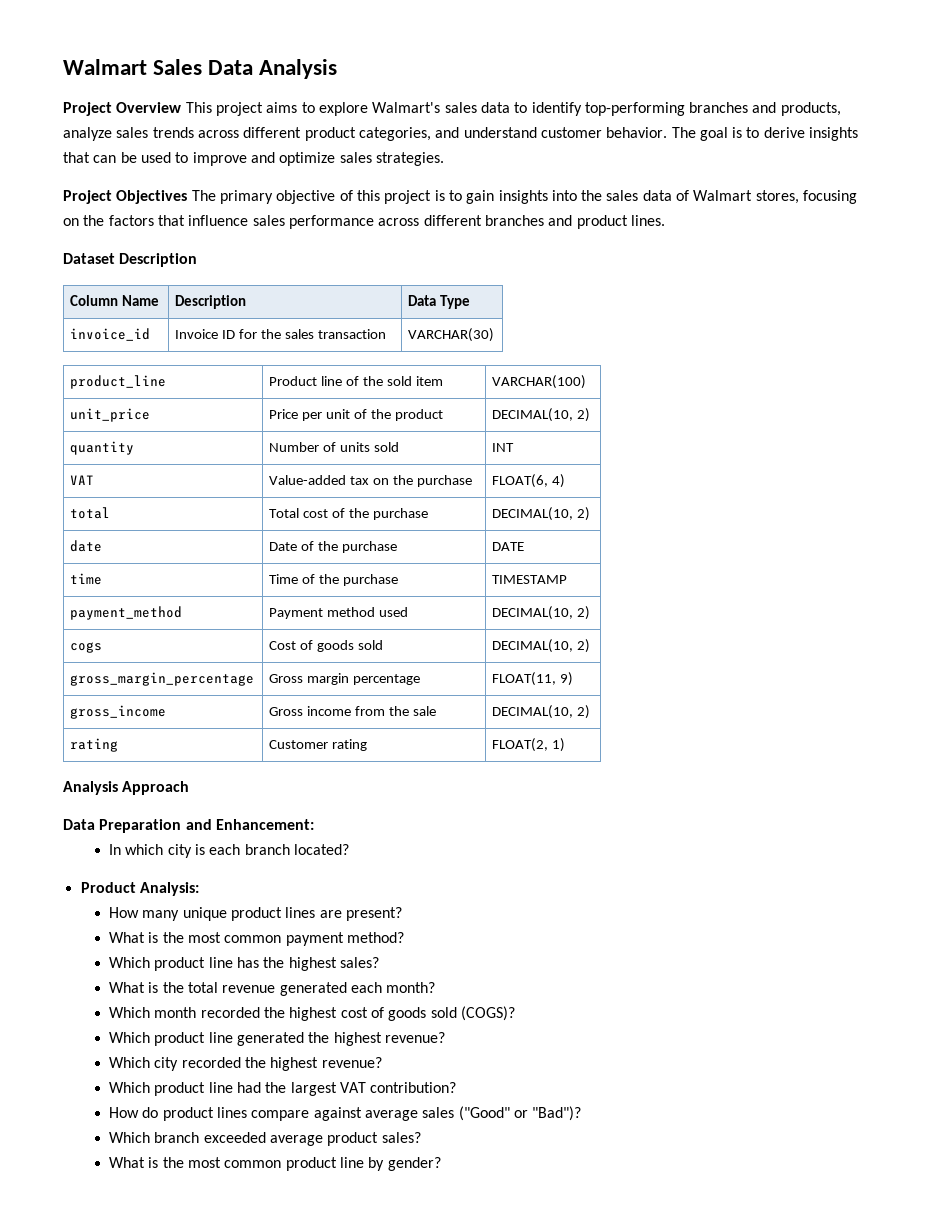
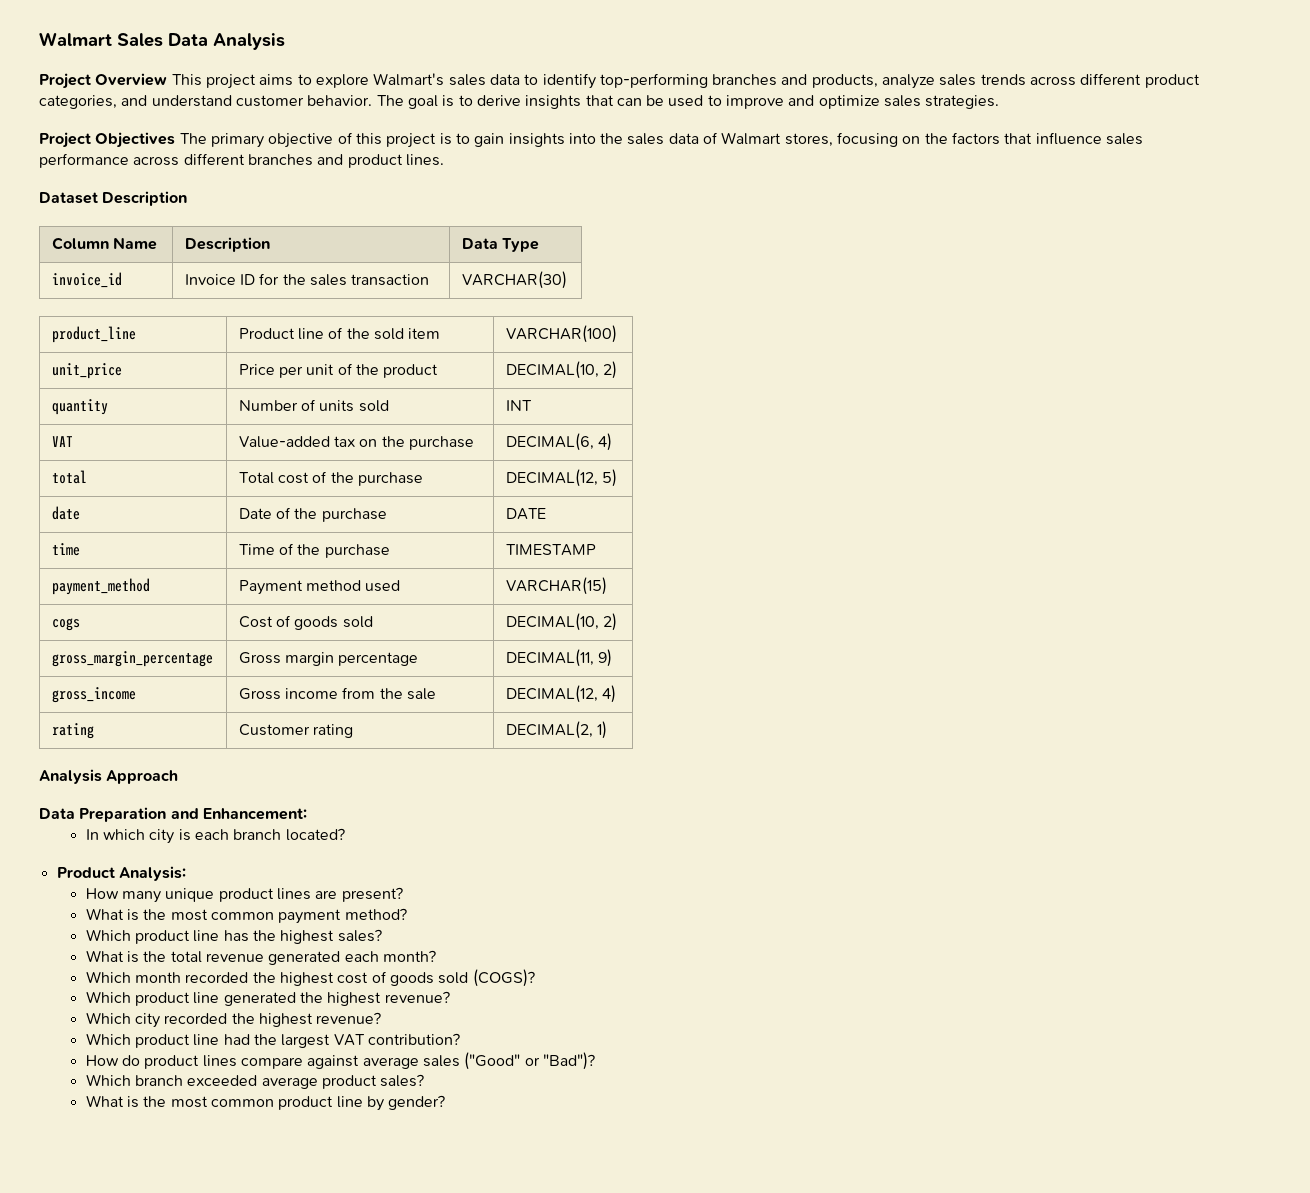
[492,474,549,488] FLOAT(6, -> [505,433,594,451] DECIMAL(6,
[492,507,591,521] DECIMAL(10, 2) -> [505,469,618,487] DECIMAL(12, 5)
[492,606,591,620] DECIMAL(10, 2) -> [505,577,607,595] VARCHAR(15)
[492,672,557,686] FLOAT(11, -> [505,649,594,667] DECIMAL(11,
[492,705,591,719] DECIMAL(10, 2) -> [505,685,617,703] DECIMAL(12, 4)
[492,738,549,752] FLOAT(2, -> [505,721,593,739] DECIMAL(2,

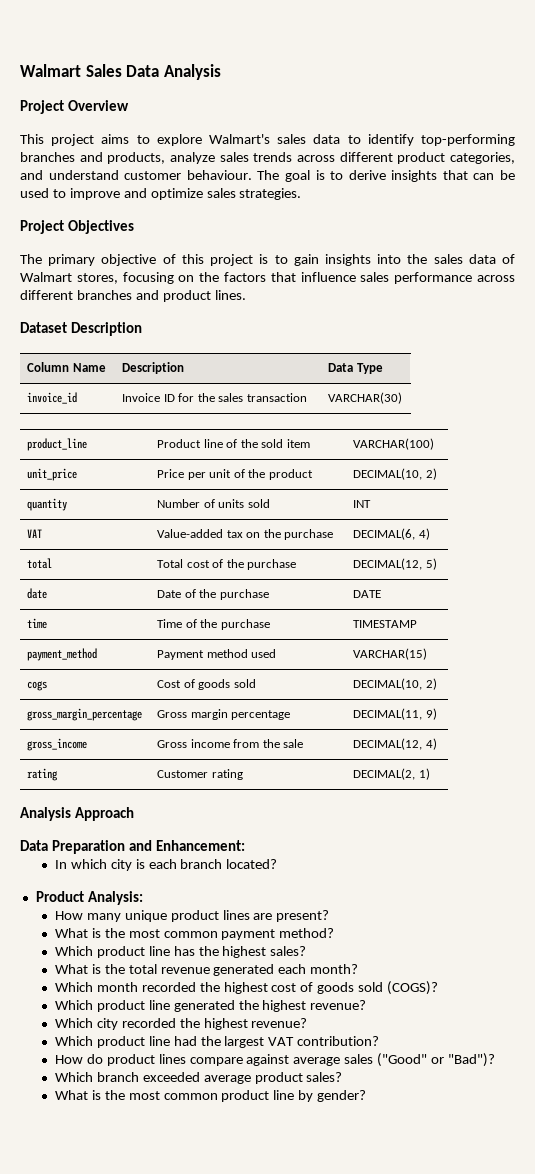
(168, 79) none -> (129, 105) //
[307,95,373,106] behavior. -> [186,170,252,180] behaviour.
(176, 140) none -> (134, 227) //

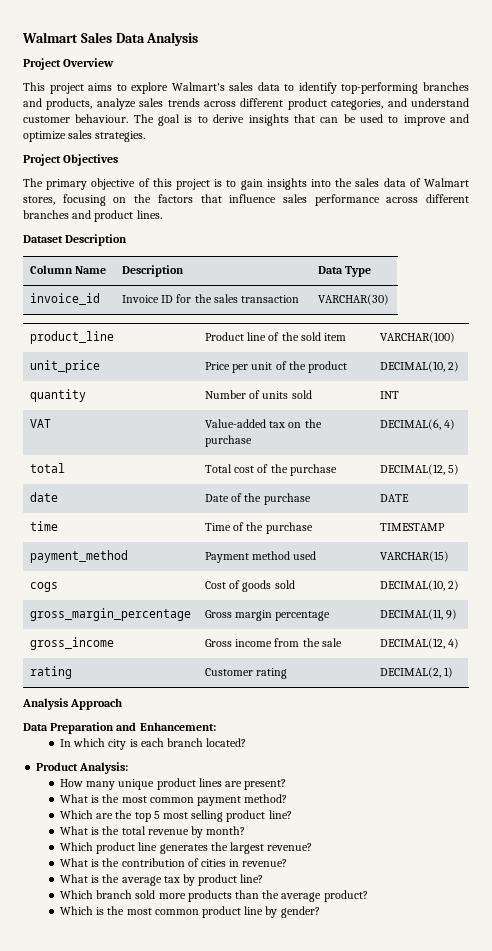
[96,946,307,958] product line has the highest sales? -> [96,810,292,822] are the top 5 most selling product line?
[213,964,307,976] generated each -> [190,826,203,838] by
[96,981,439,995] [54,1000,367,1012] [54,1018,308,1030] [54,1036,380,1048] [54,1053,495,1067] [54,1072,343,1084] [54,1090,88,1100] month recorded the highest cost of goods sold (COGS)? // Which product line generated the highest revenue? // Which city recorded the highest revenue? // Which product line had the largest VAT contribution? // How do product lines compare against average sales ("Good" or "Bad")? // Which branch exceeded average product sales? // What -> [96,842,313,854] [59,858,288,867] [59,874,264,886] [59,890,368,902] [59,906,93,915] product line generates the largest revenue? // What is the contribution of cities in revenue? // What is the average tax by product line? // Which branch sold more products than the average product? // Which

